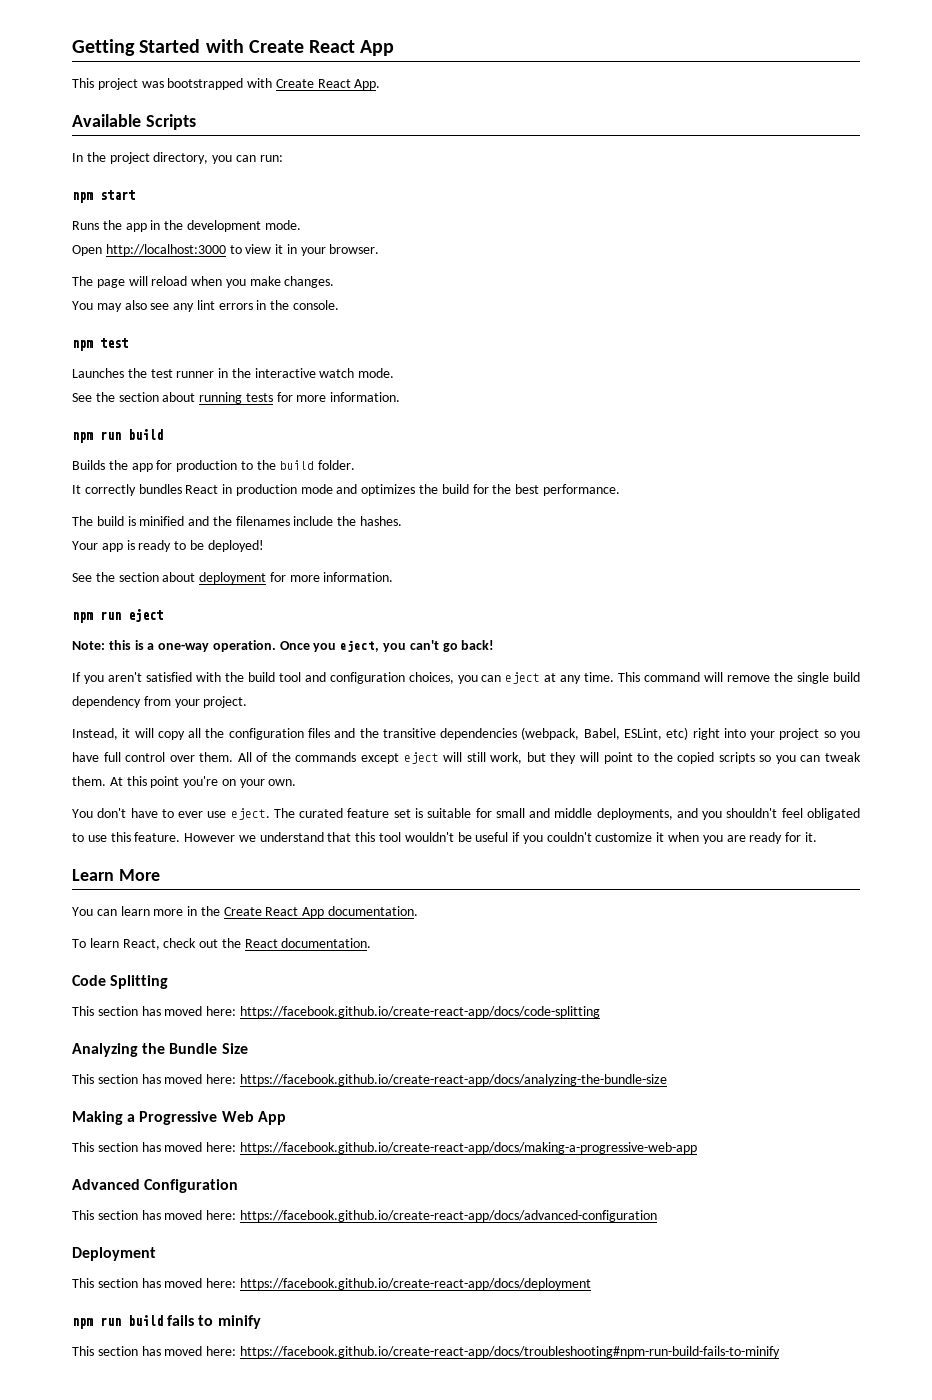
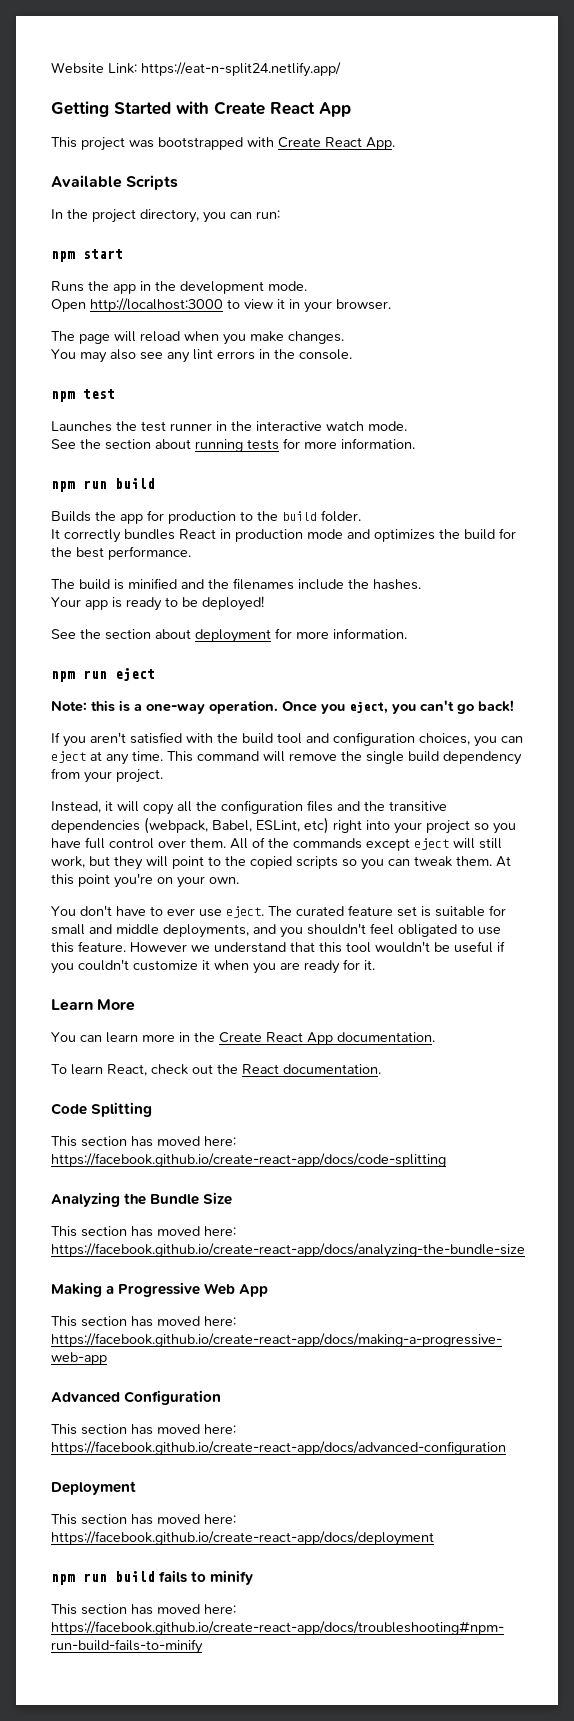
(72, 47) none -> [51,62,341,77] Website Link: https://eat-n-split24.netlify.app/ //

